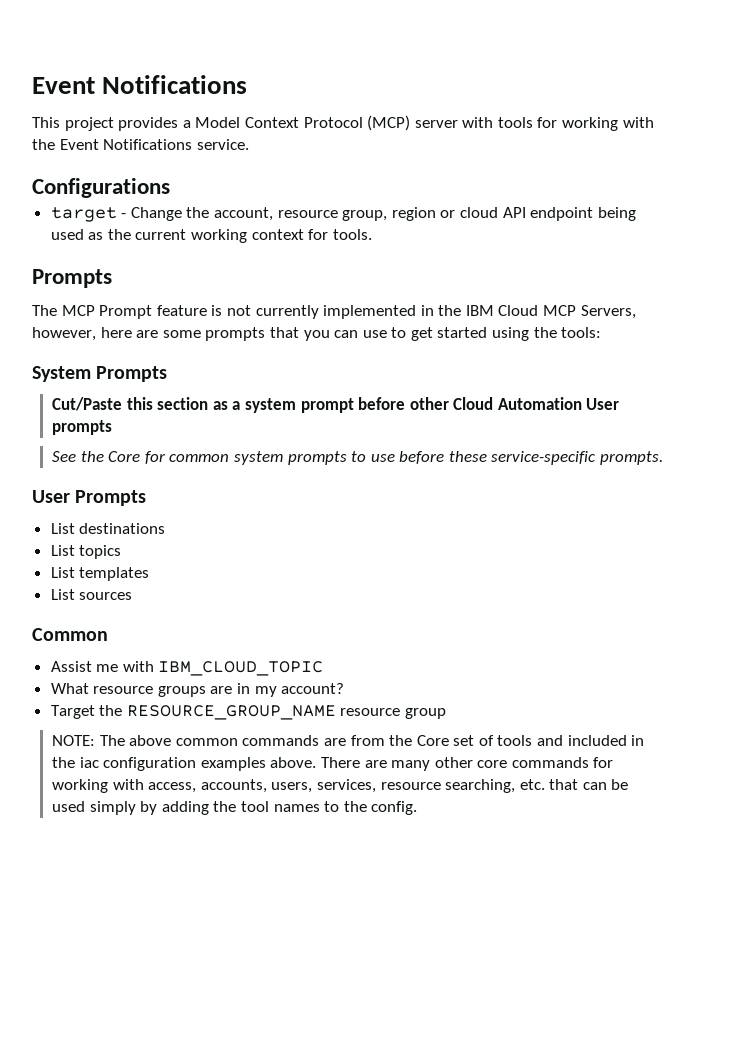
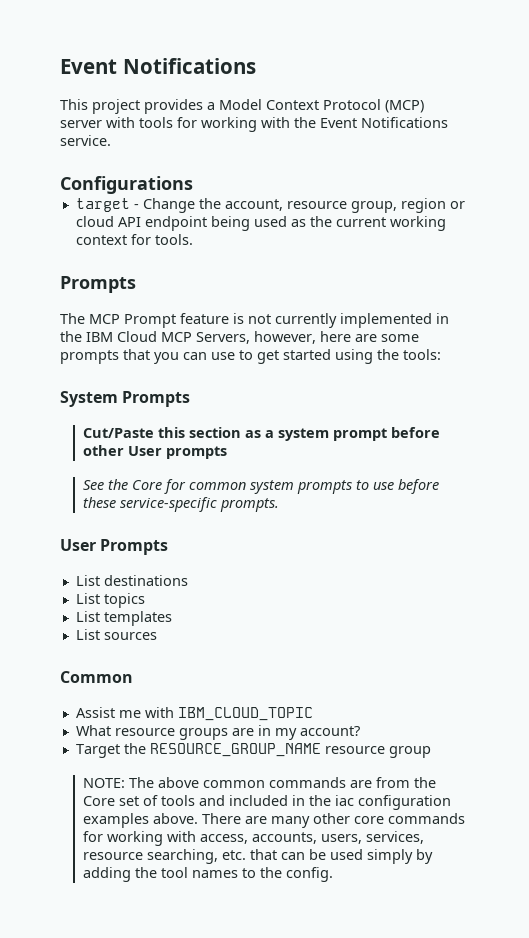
[453,397,582,410] Cloud Automation -> (125, 450) none

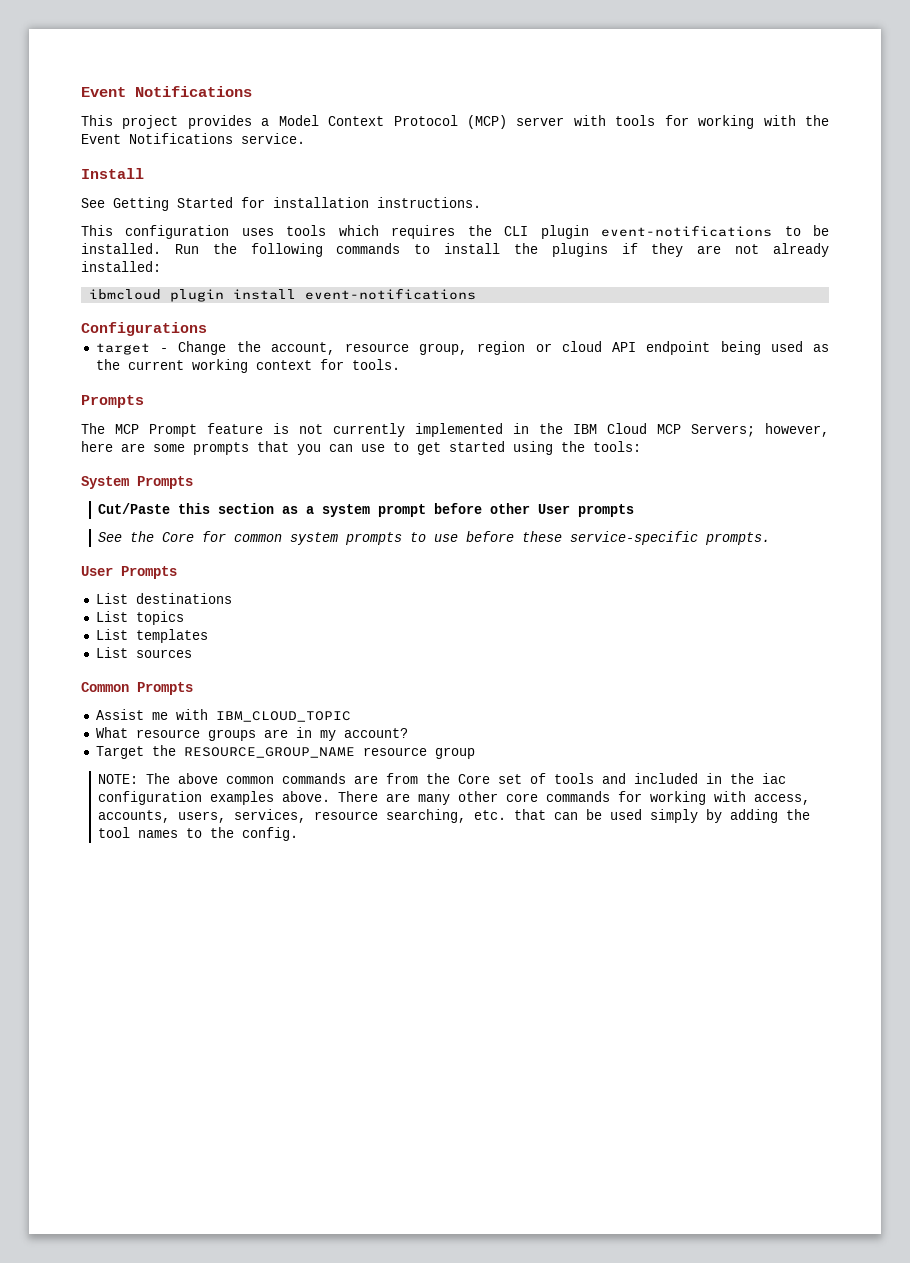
(111, 140) none -> [81,168,144,179] [81,197,481,211] [81,225,829,239] [81,243,829,257] [81,261,161,272] [89,288,477,302] // Install // See Getting Started for installation instructions. // This configuration uses tools which requires the CLI plugin event-notifications to be installed. Run the following commands to install the plugins if they are not already installed: // ibmcloud plugin install event-notifications
[196,332,250,344] Servers, -> [691,424,755,437] Servers;
(133, 677) none -> [137,682,193,695] Prompts

